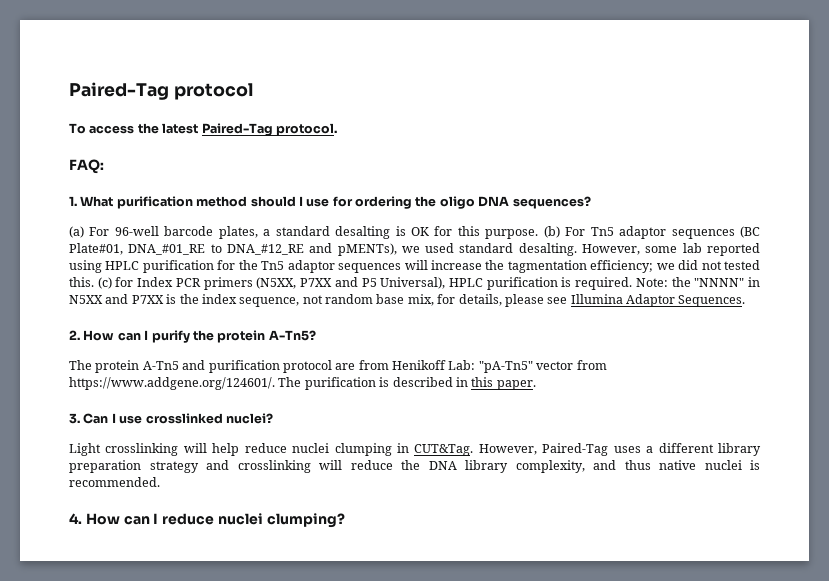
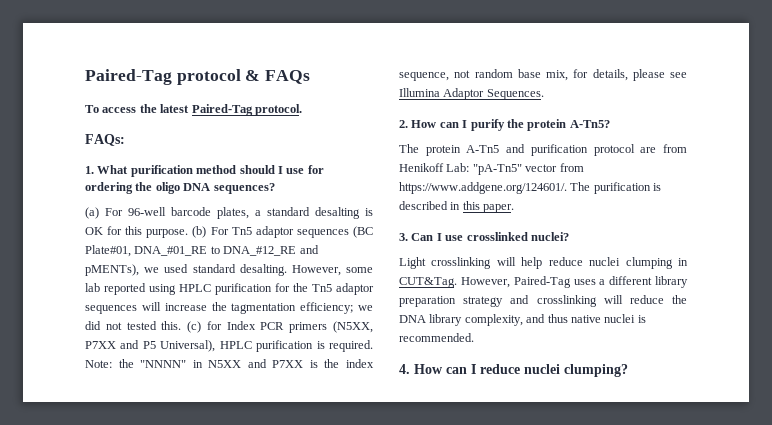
(254, 91) none -> [245,70,311,84] & FAQs
[69,159,104,174] FAQ: -> [85,134,125,146] FAQs:

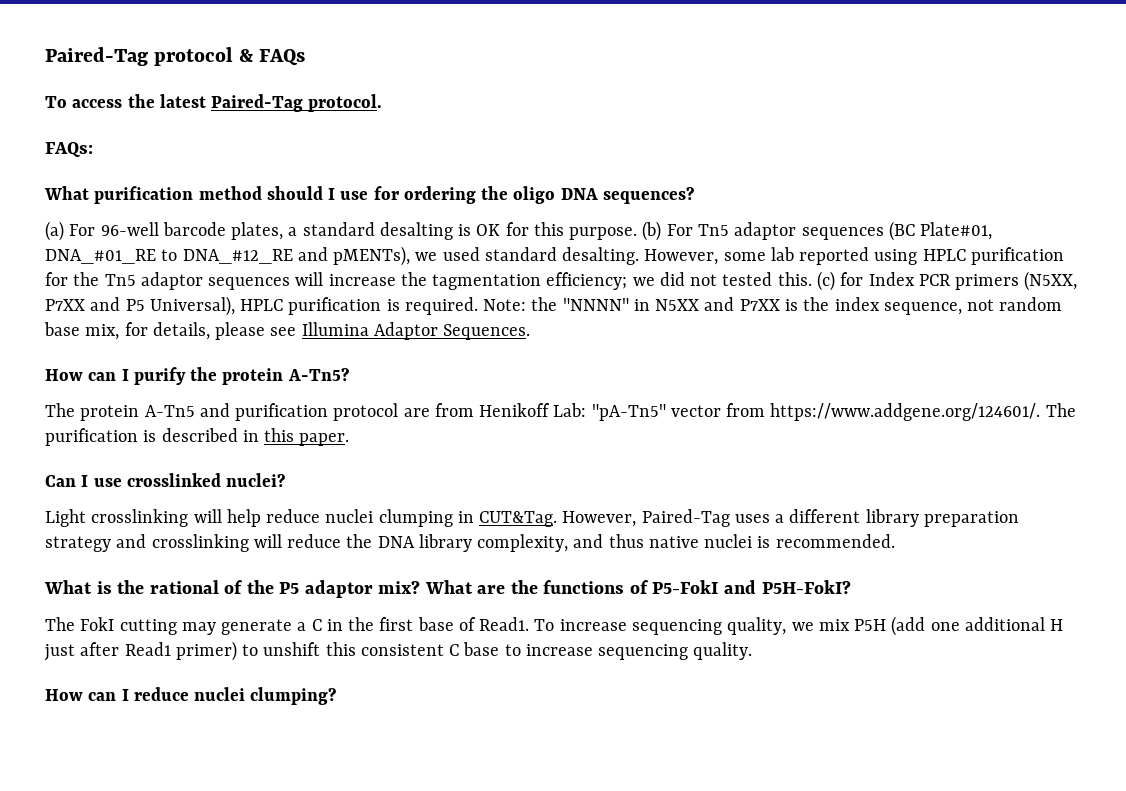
[85,166,94,174] 1. -> (93, 149) none
[399,120,408,128] 2. -> (531, 332) none
[399,233,408,241] 3. -> (350, 439) none
[399,364,410,374] 4. -> [44,580,851,598] [45,616,1064,636] [44,641,753,661] What is the rational of the P5 adaptor mix? What are the functions of P5-FokI and P5H-FokI? // The FokI cutting may generate a C in the first base of Read1. To increase sequencing quality, we mix P5H (add one additional H just after Read1 primer) to unshift this consistent C base to increase sequencing quality. //

